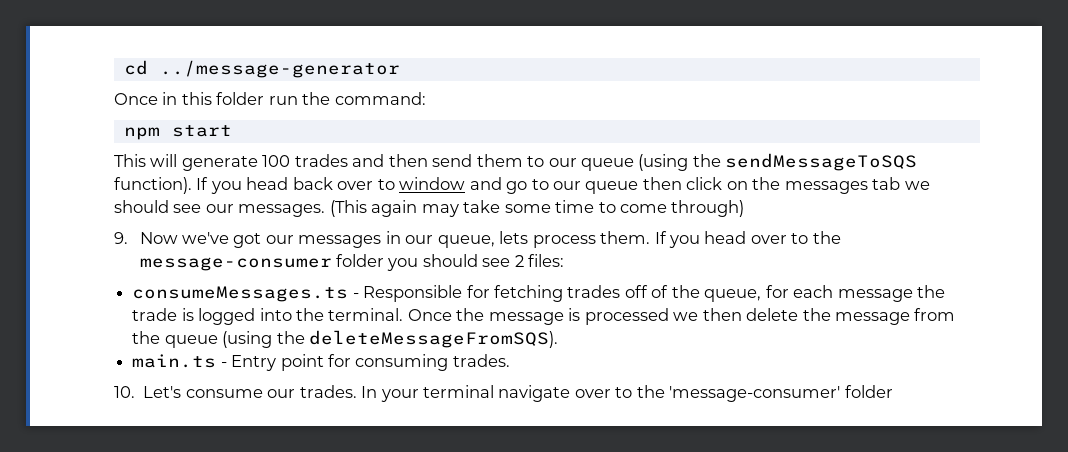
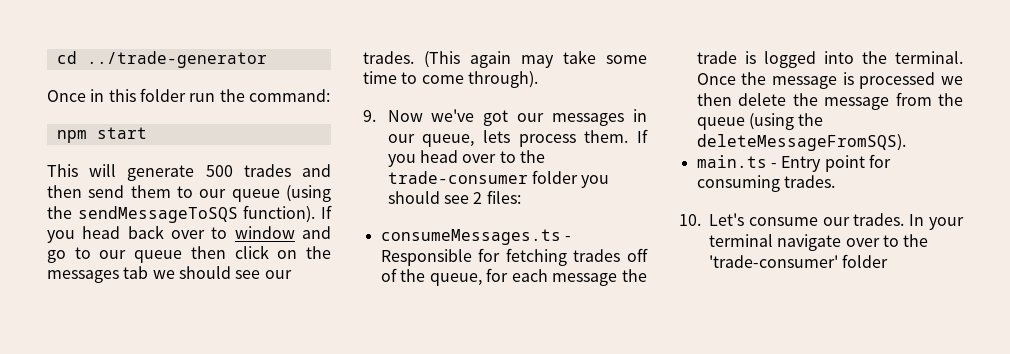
[159,60,400,78] ../message-generator -> [86,51,267,68] ../trade-generator
[262,155,291,167] 100 -> [205,165,233,177] 500
[238,204,326,217] messages. -> [363,51,414,64] trades.
[671,200,745,217] through) -> [467,71,538,88] through).
[139,257,332,271] message-consumer -> [387,171,528,184] trade-consumer
[669,386,841,402] 'message-consumer' -> [709,255,838,268] 'trade-consumer'

